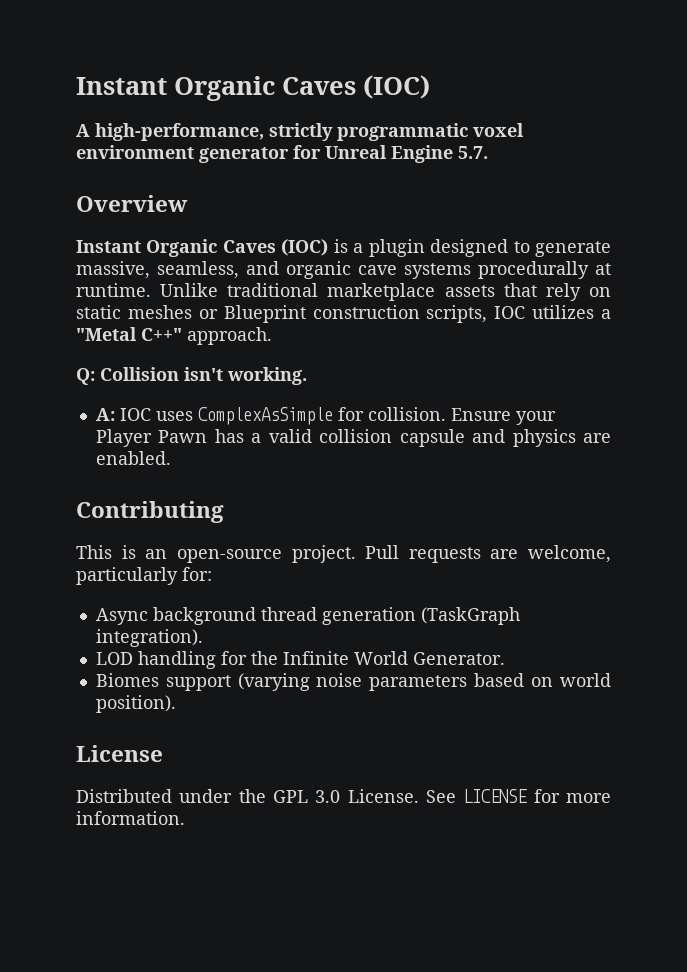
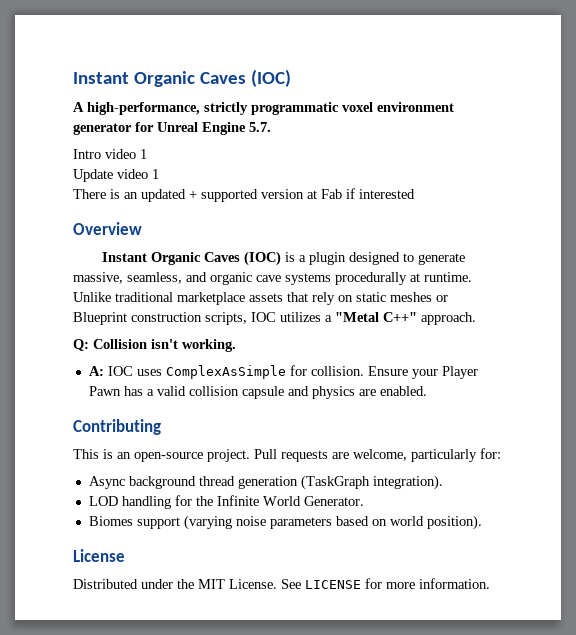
(488, 152) none -> [73,149,147,159] [73,169,159,182] [73,188,415,202] // Intro video 1 // Update video 1 // There is an updated + supported version at Fab if interested
[273,790,341,803] GPL 3.0 -> [198,579,225,589] MIT

